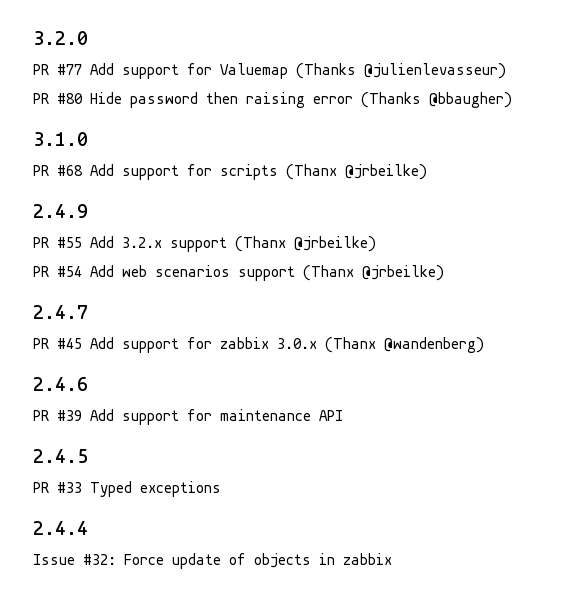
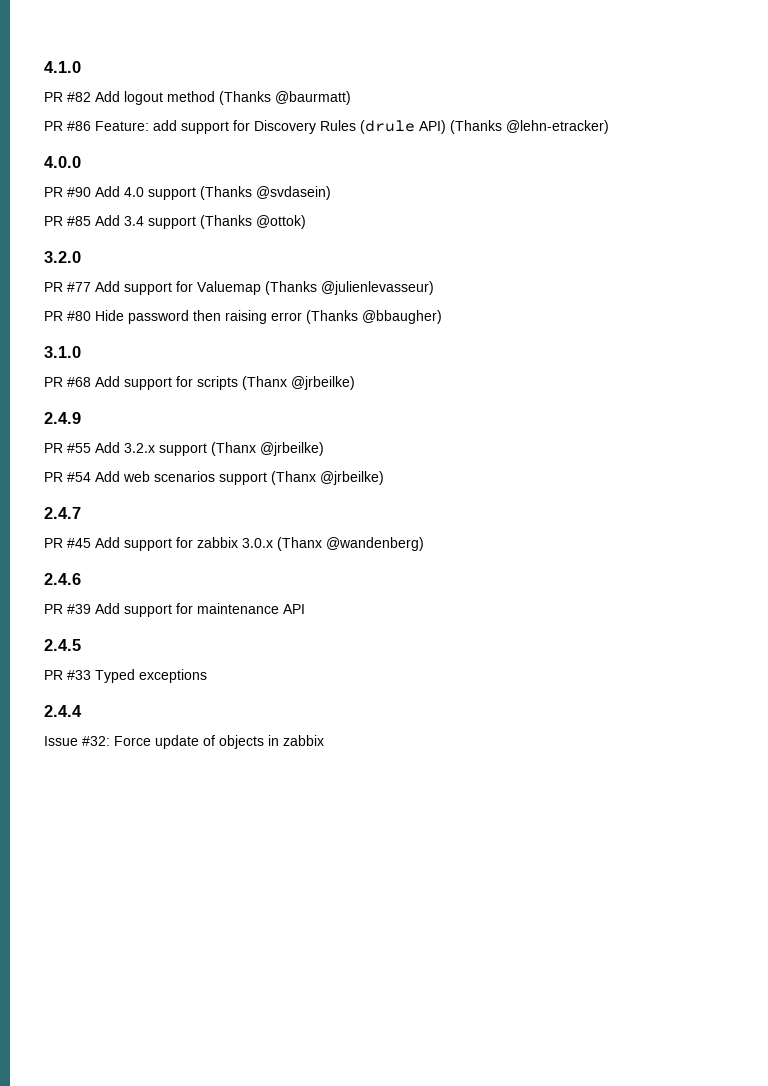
(33, 38) none -> [44,61,81,73] [44,91,351,105] [44,120,609,134] [44,156,81,168] [44,186,331,200] [44,215,306,229] 4.1.0 // PR #82 Add logout method (Thanks @baurmatt) // PR #86 Feature: add support for Discovery Rules (drule API) (Thanks @lehn-etracker) // 4.0.0 // PR #90 Add 4.0 support (Thanks @svdasein) // PR #85 Add 3.4 support (Thanks @ottok) //

